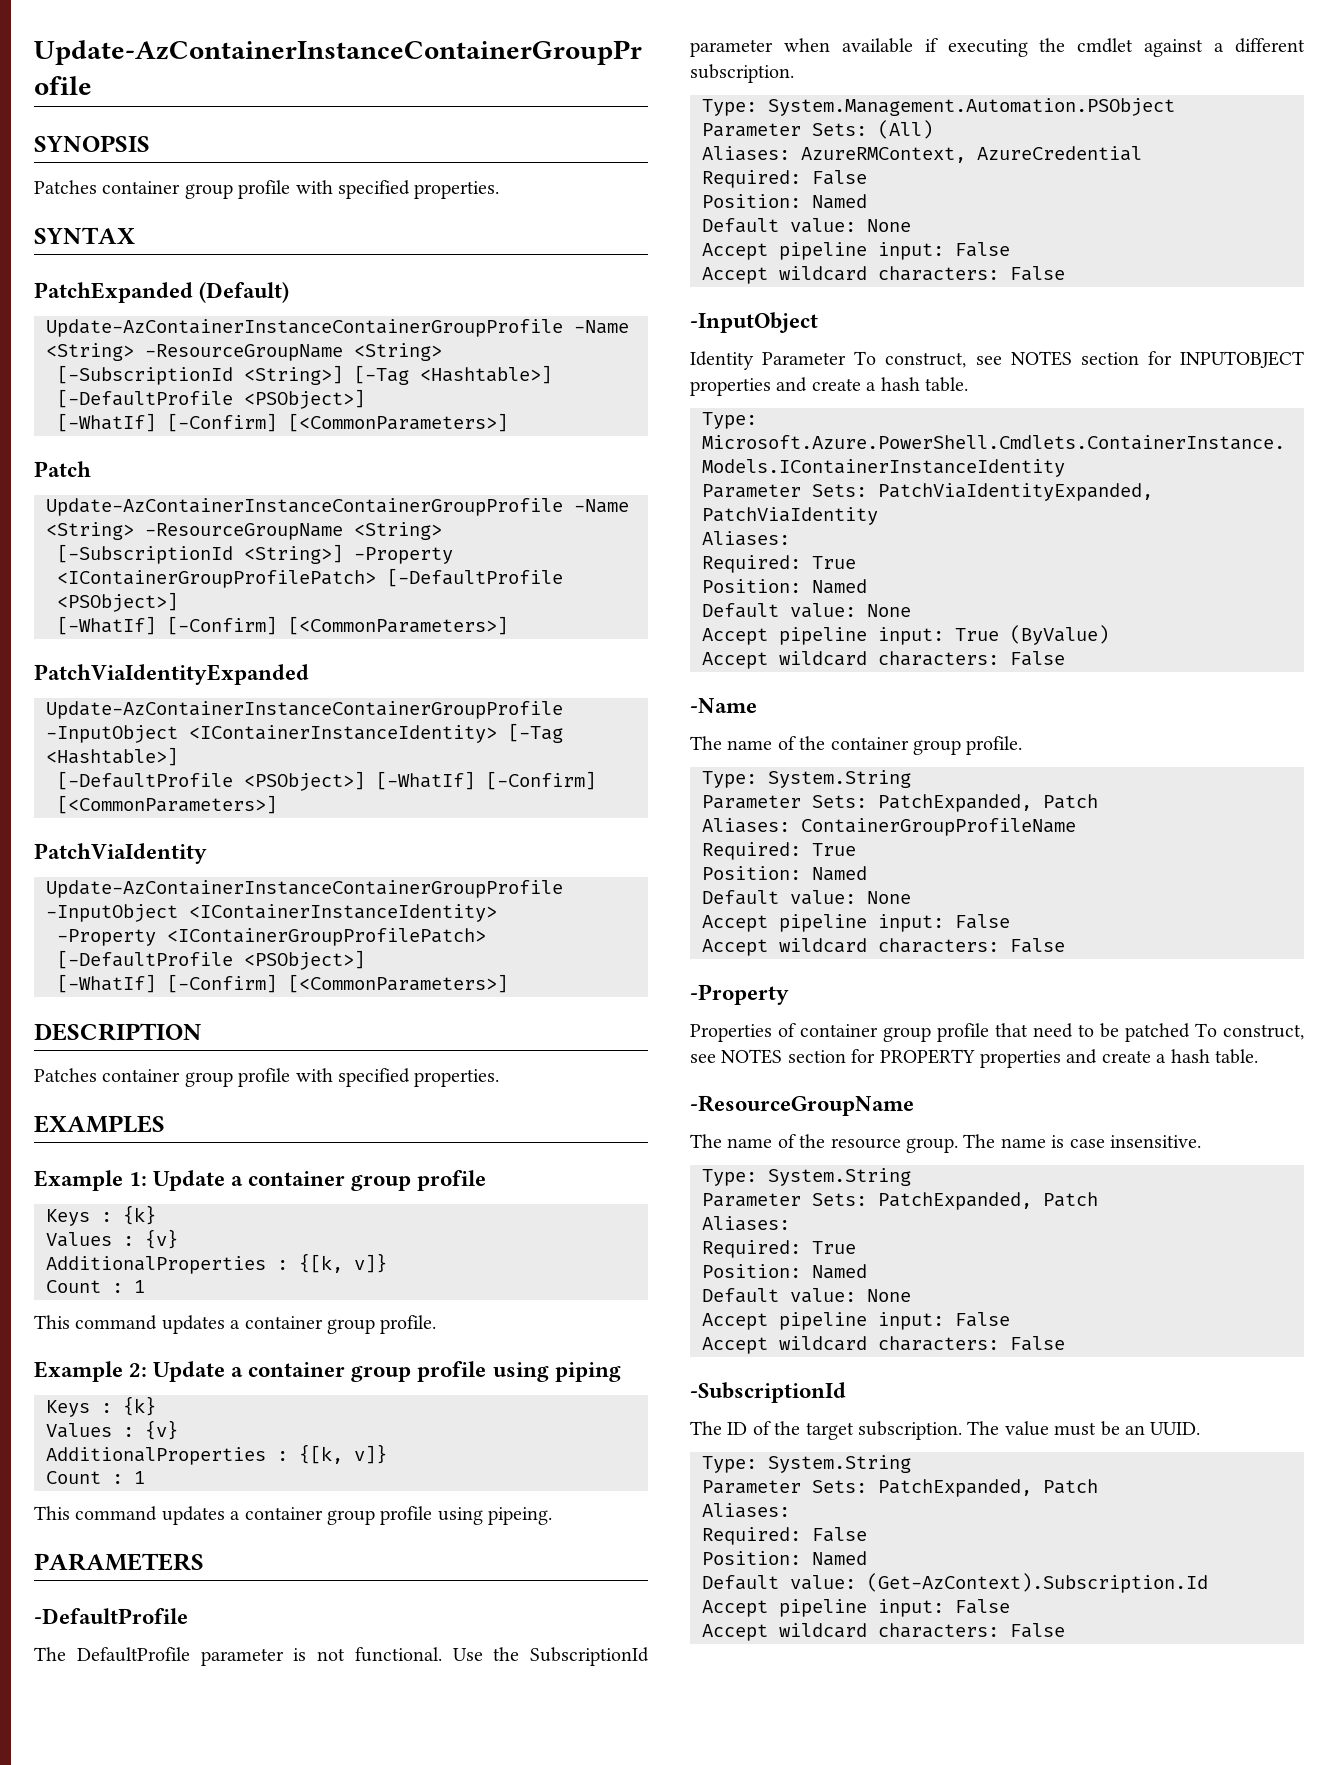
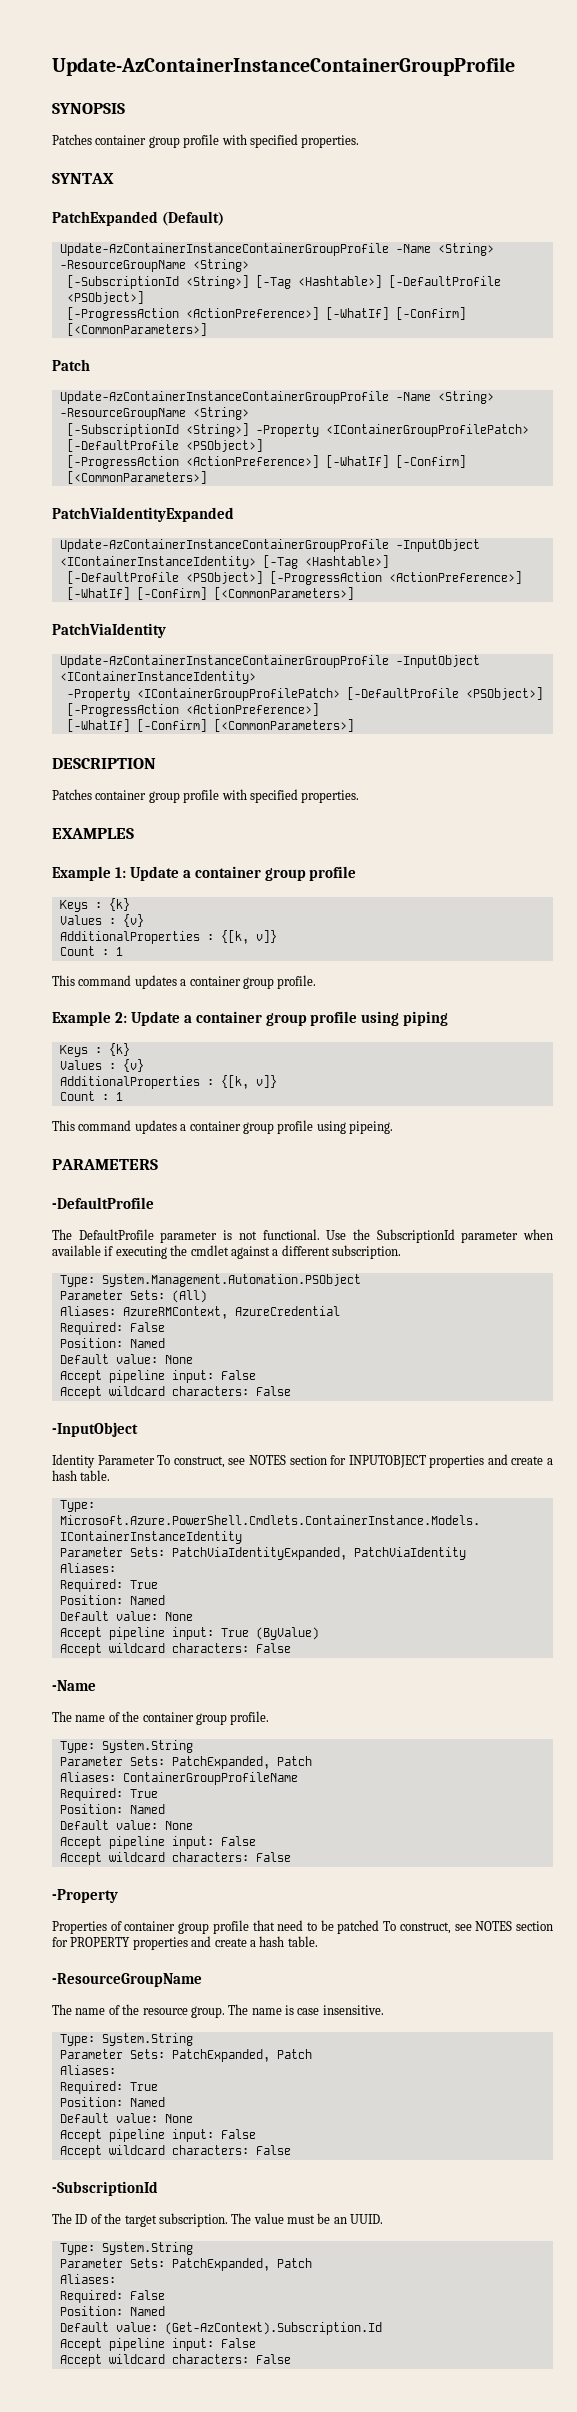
(365, 399) none -> [66,307,319,321] [-ProgressAction <ActionPreference>]
(178, 602) none -> [66,455,319,469] [-ProgressAction <ActionPreference>]
(365, 781) none -> [269,571,522,585] [-ProgressAction <ActionPreference>]
(365, 960) none -> [66,703,319,717] [-ProgressAction <ActionPreference>]

